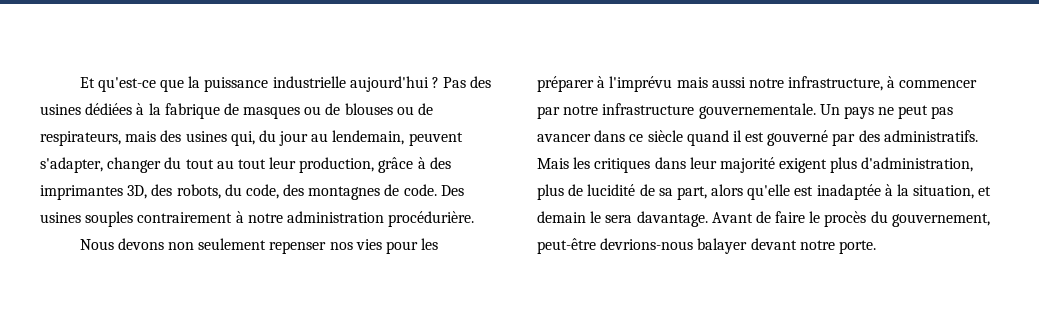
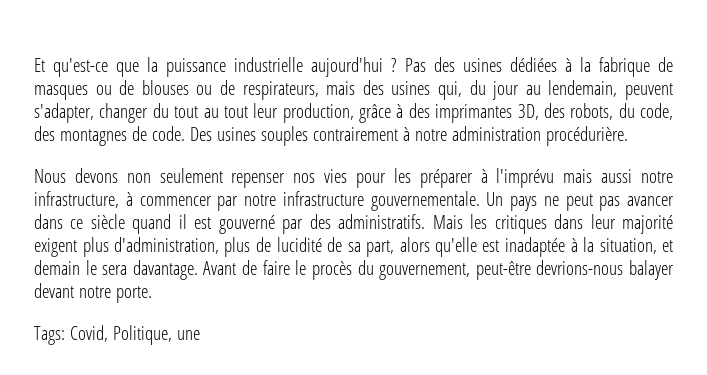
(876, 247) none -> [34,325,200,345] // Tags: Covid, Politique, une

